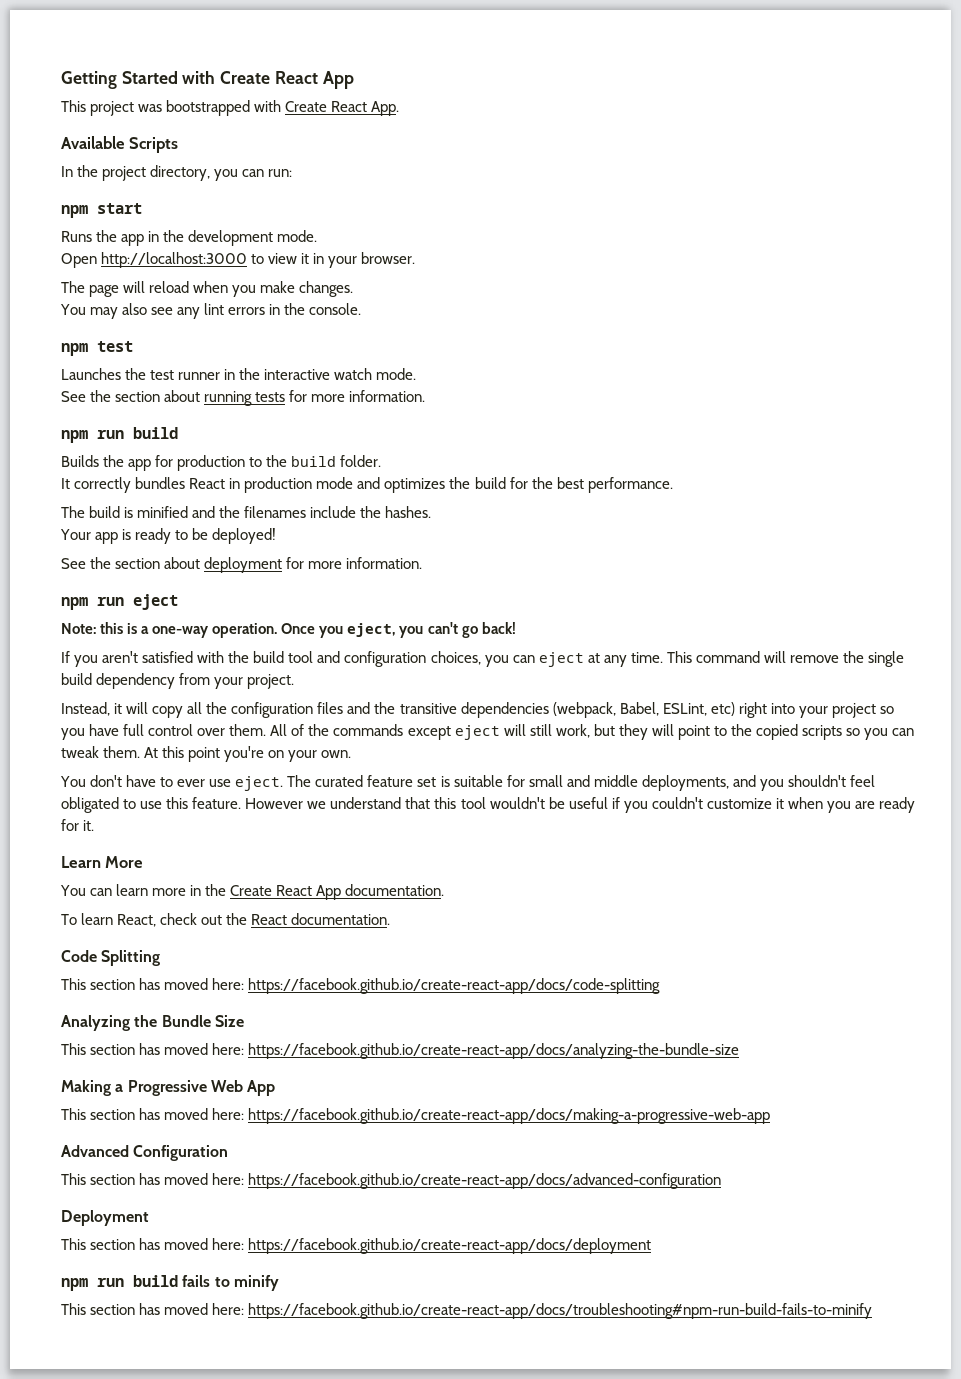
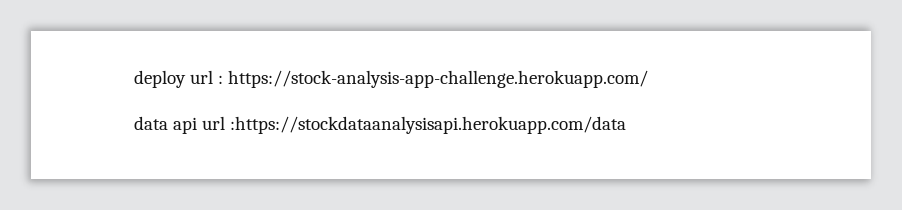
[61,71,354,89] [61,100,400,116] [61,136,179,153] [61,165,293,181] [61,203,142,218] [61,230,318,246] [61,252,416,268] [61,281,354,297] [60,303,362,319] [61,341,133,356] [61,368,417,380] [61,390,426,406] [61,427,178,443] [61,455,382,471] [61,477,673,493] [61,506,432,518] [60,528,277,544] [61,557,423,573] [61,594,178,610] [61,622,516,638] [61,651,905,667] [61,673,295,689] [61,702,894,718] [61,724,915,740] [61,746,352,762] [60,775,876,791] [61,797,916,813] [61,819,95,831] [61,856,144,868] [60,884,445,900] [61,913,391,927] [61,950,161,966] [61,978,661,994] [61,1015,244,1031] [61,1043,740,1059] [61,1080,276,1096] [61,1108,771,1124] [61,1145,229,1161] [61,1173,722,1189] [61,1210,149,1226] [61,1238,652,1254] [61,1275,279,1291] [61,1303,873,1319] Getting Started with Create React App // This project was bootstrapped with Create React App. // Available Scripts // In the project directory, you can run: // npm start // Runs the app in the development mode. // Open http://localhost:3000 to view it in your browser. // The page will reload when you make changes. // You may also see any lint errors in the console. // npm test // Launches the test runner in the interactive watch mode. // See the section about running tests for more information. // npm run build // Builds the app for production to the build folder. // It correctly bundles React in production mode and optimizes the build for the best performance. // The build is minified and the filenames include the hashes. // Your app is ready to be deployed! // See the section about deployment for more information. // npm run eject // Note: this is a one-way operation. Once you eject, you can't go back! // If you aren't satisfied with the build tool and configuration choices, you can eject at any time. This command will remove the single build dependency from your project. // Instead, it will copy all the configuration files and the transitive dependencies (webpack, Babel, ESLint, etc) right into your project so you have full control over them. All of the commands except eject will still work, but they will point to the copied scripts so you can tweak them. At this point you're on your own. // You don't have to ever use eject. The curated feature set is suitable for small and middle deployments, and you shouldn't feel obligated to use this feature. However we understand that this tool wouldn't be useful if you couldn't customize it when you are ready for it. // Learn More // You can learn more in the Create React App documentation. // To learn React, check out the React documentation. // Code Splitting // This section has moved here: https://facebook.github.io/create-react-app/docs/code-splitting // Analyzing the Bundle Size // This section has moved here: https://facebook.github.io/create-react-app/docs/analyzing-the-bundle-size // Making a Progressive Web App // This section has moved here: https://facebook.github.io/create-react-app/docs/making-a-progressive-web-app // Advanced Configuration // This section has moved here: https://facebook.github.io/create-react-app/docs/advanced-configuration // Deployment // This section has moved here: https://facebook.github.io/create-react-app/docs/deployment // npm run build fails to minify // This section has moved here: https://facebook.github.io/create-react-app/docs/troubleshooting#npm-run-build-fails-to-minify -> [134,70,649,88] [134,116,627,134] deploy url : https://stock-analysis-app-challenge.herokuapp.com/ // data api url :https://stockdataanalysisapi.herokuapp.com/data

